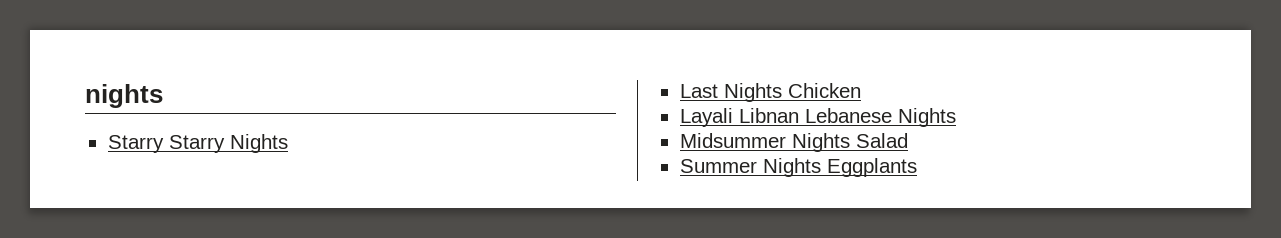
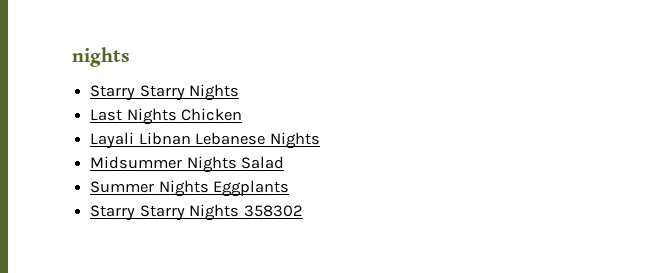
(917, 167) none -> [90,204,303,221] // Starry Starry Nights 358302

